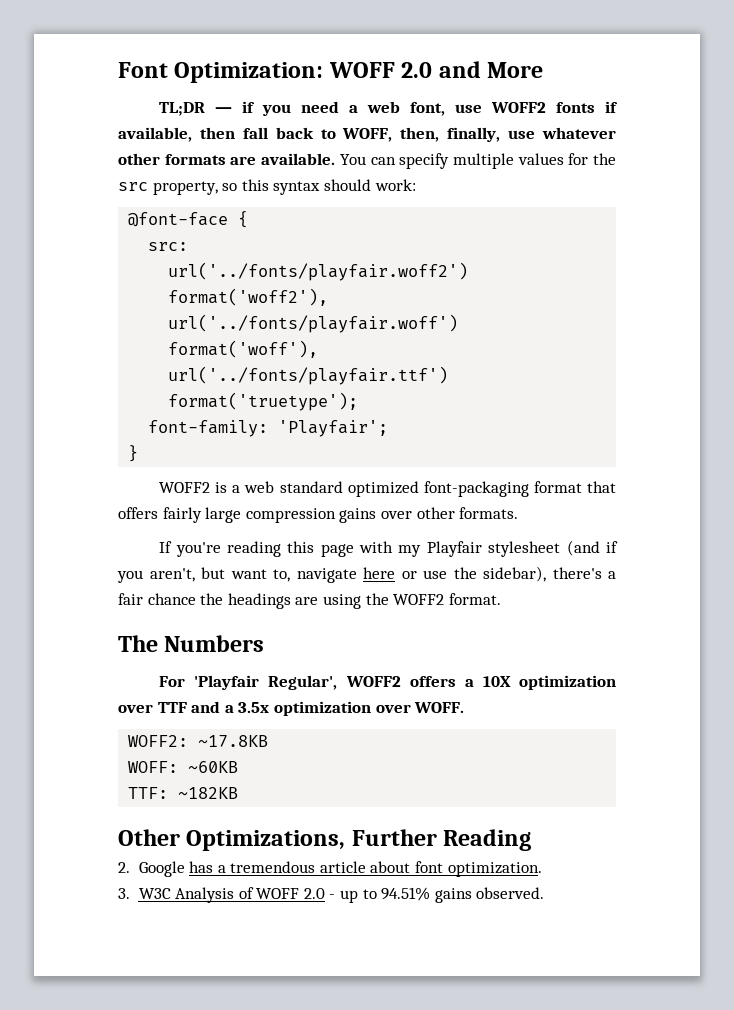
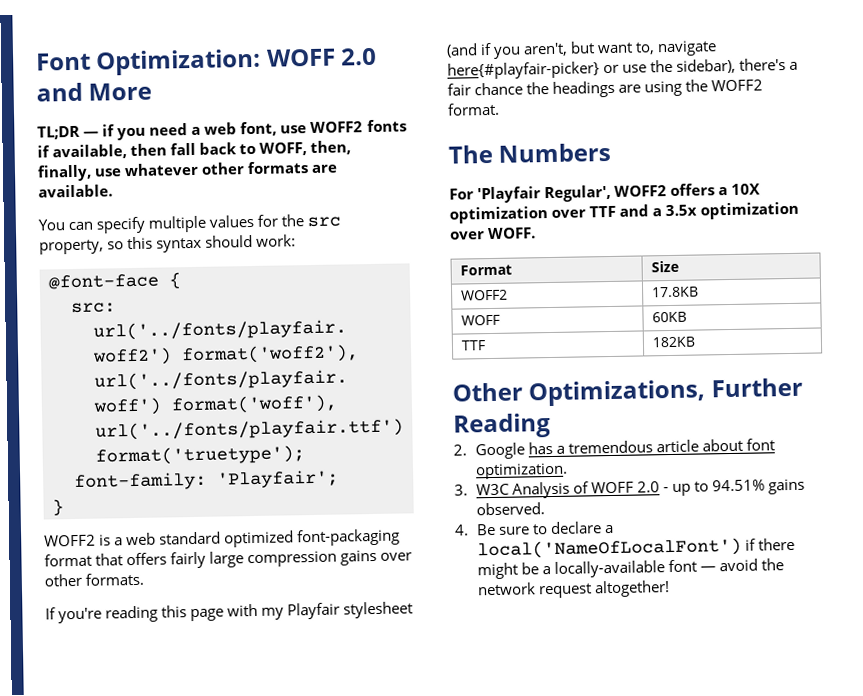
(336, 159) none -> (113, 191) //
[363,567,395,579] here -> [447,61,600,80] here{#playfair-picker}
[128,735,269,747] [128,761,239,773] [128,787,239,799] // WOFF2: ~17.8KB // WOFF: ~60KB // TTF: ~182KB -> [460,264,513,276] [651,260,680,273] [461,289,509,301] [652,286,700,298] [461,314,501,326] [652,311,688,323] [461,340,487,351] [652,336,697,348] // Format | Size // WOFF2 | 17.8KB // WOFF | 60KB // TTF | 182KB
(545, 893) none -> [454,521,614,536] [476,537,795,560] [476,558,784,580] [476,580,670,599] // 4. Be sure to declare a local('NameOfLocalFont') if there might be a locally-available font — avoid the network request altogether!

